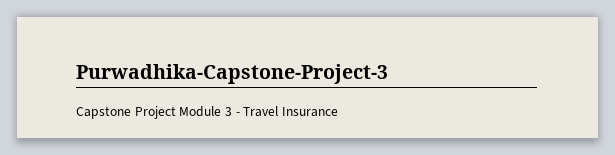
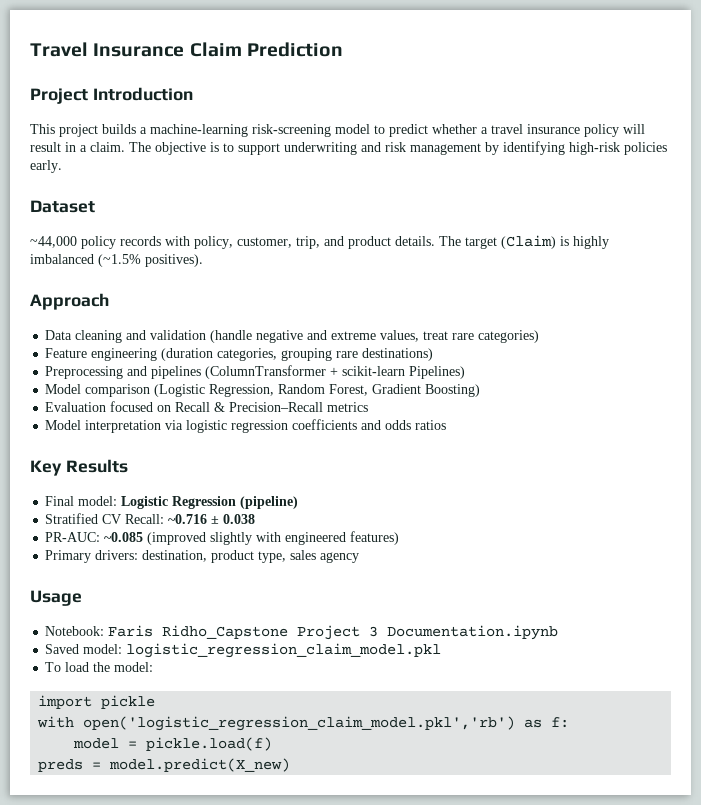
[76,64,388,84] [76,106,338,119] Purwadhika-Capstone-Project-3 // Capstone Project Module 3 - Travel Insurance -> [30,42,343,57] [30,87,193,104] [30,124,645,137] [30,141,667,155] [30,160,62,173] [30,200,95,213] [30,235,609,249] [30,254,203,267] [30,293,109,310] [45,330,540,343] [45,348,434,361] [45,365,466,379] [45,384,481,397] [45,401,369,412] [45,419,447,433] [30,459,128,476] [45,496,299,509] [45,513,256,524] [45,531,400,545] [45,550,360,563] [30,590,82,606] [45,625,559,640] [45,643,442,658] [45,662,154,672] [38,695,156,709] [37,716,570,731] [73,737,273,751] [38,758,291,772] Travel Insurance Claim Prediction // Project Introduction // This project builds a machine-learning risk-screening model to predict whether a travel insurance policy will result in a claim. The objective is to support underwriting and risk management by identifying high-risk policies early. // Dataset // ~44,000 policy records with policy, customer, trip, and product details. The target (Claim) is highly imbalanced (~1.5% positives). // Approach // Data cleaning and validation (handle negative and extreme values, treat rare categories) // Feature engineering (duration categories, grouping rare destinations) // Preprocessing and pipelines (ColumnTransformer + scikit-learn Pipelines) // Model comparison (Logistic Regression, Random Forest, Gradient Boosting) // Evaluation focused on Recall & Precision–Recall metrics // Model interpretation via logistic regression coefficients and odds ratios // Key Results // Final model: Logistic Regression (pipeline) // Stratified CV Recall: ~0.716 ± 0.038 // PR-AUC: ~0.085 (improved slightly with engineered features) // Primary drivers: destination, product type, sales agency // Usage // Notebook: Faris Ridho_Capstone Project 3 Documentation.ipynb // Saved model: logistic_regression_claim_model.pkl // To load the model: // import pickle // with open('logistic_regression_claim_model.pkl','rb') as f: // model = pickle.load(f) // preds = model.predict(X_new)

